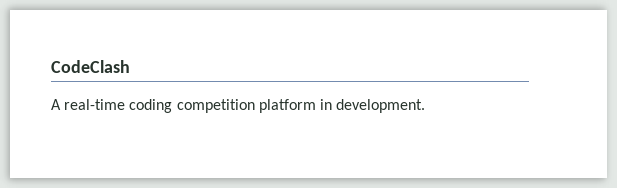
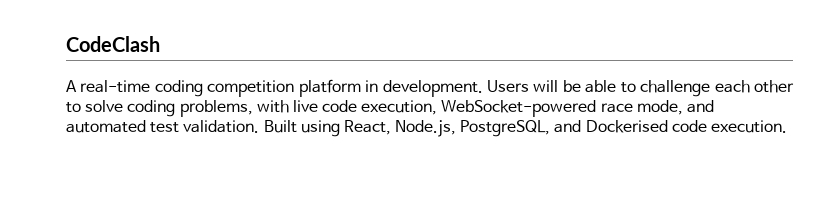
(426, 106) none -> [487,80,795,97] [66,100,715,117] [66,120,788,137] Users will be able to challenge each other to solve coding problems, with live code execution, WebSocket-powered race mode, and automated test validation. Built using React, Node.js, PostgreSQL, and Dockerised code execution.

